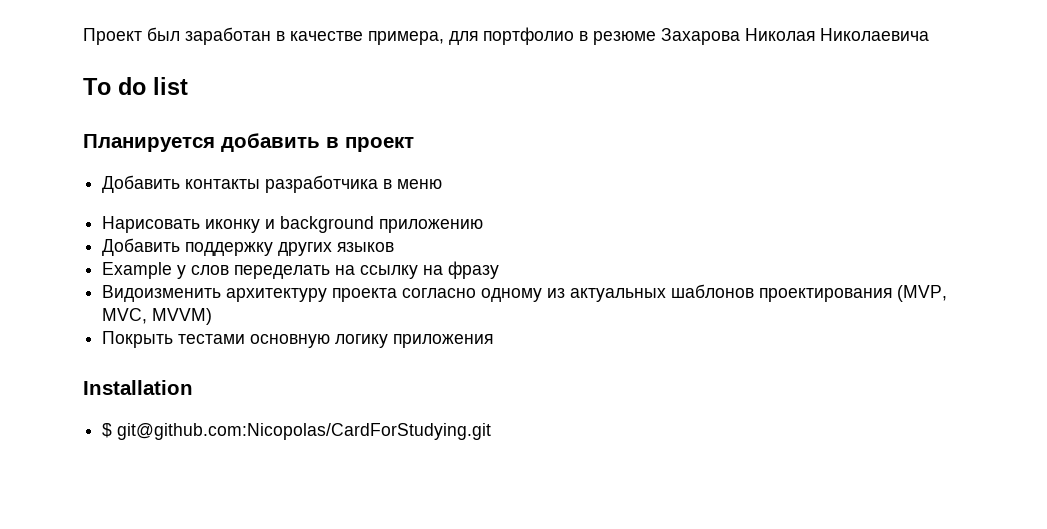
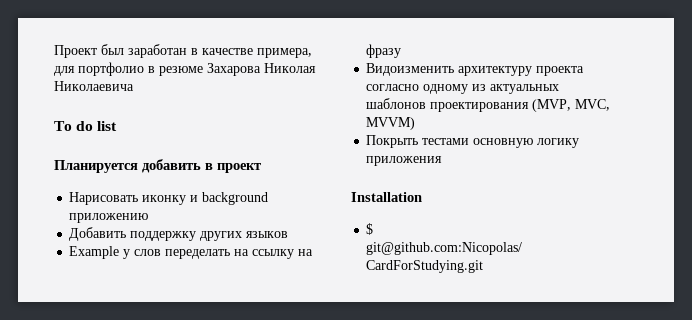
[102,175,443,193] // Добавить контакты разработчика в меню -> (261, 168) none

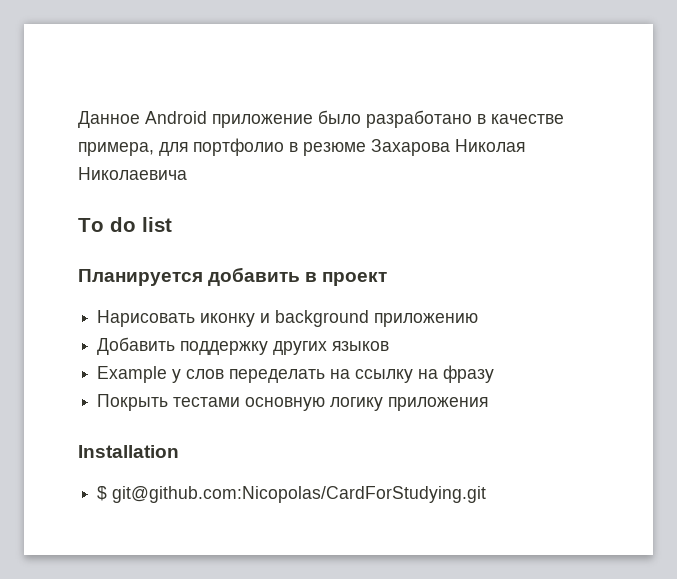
[54,44,187,58] Проект был заработан -> [78,110,472,128] Данное Android приложение было разработано
[366,63,585,76] [366,84,560,94] [366,98,611,112] [366,117,416,130] // Видоизменить архитектуру проекта согласно одному из актуальных шаблонов проектирования (MVP, MVC, MVVM) -> (495, 374) none

